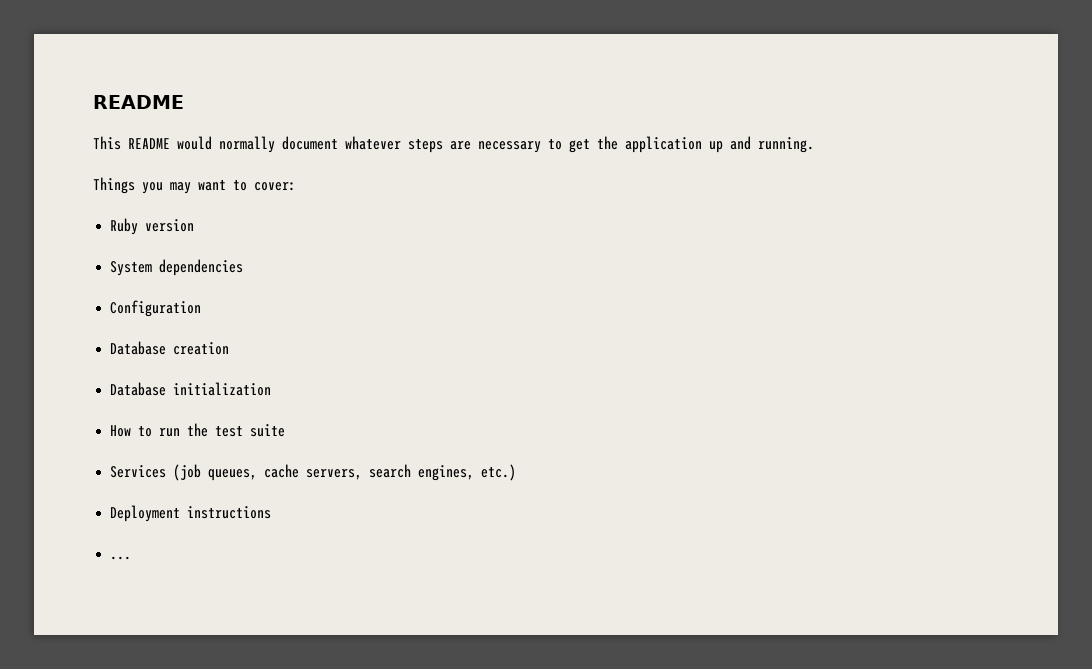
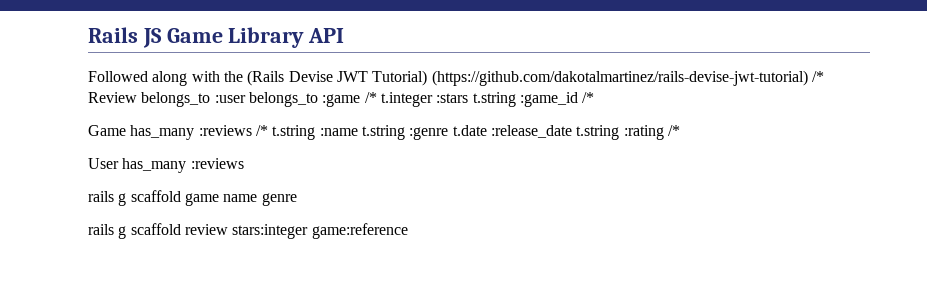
[93,95,184,109] [93,136,814,153] [93,177,296,194] [110,218,195,235] [110,259,244,276] [110,300,202,317] [110,341,230,355] [110,382,272,396] [110,423,286,437] [110,464,517,481] [110,505,272,522] [110,556,132,560] README // This README would normally document whatever steps are necessary to get the application up and running. // Things you may want to cover: // Ruby version // System dependencies // Configuration // Database creation // Database initialization // How to run the test suite // Services (job queues, cache servers, search engines, etc.) // Deployment instructions // ... -> [88,27,345,48] [88,70,824,86] [88,92,595,107] [88,125,680,140] [88,158,244,173] [88,190,297,206] [88,223,408,239] Rails JS Game Library API // Followed along with the (Rails Devise JWT Tutorial) (https://github.com/dakotalmartinez/rails-devise-jwt-tutorial) /* Review belongs_to :user belongs_to :game /* t.integer :stars t.string :game_id /* // Game has_many :reviews /* t.string :name t.string :genre t.date :release_date t.string :rating /* // User has_many :reviews // rails g scaffold game name genre // rails g scaffold review stars:integer game:reference

